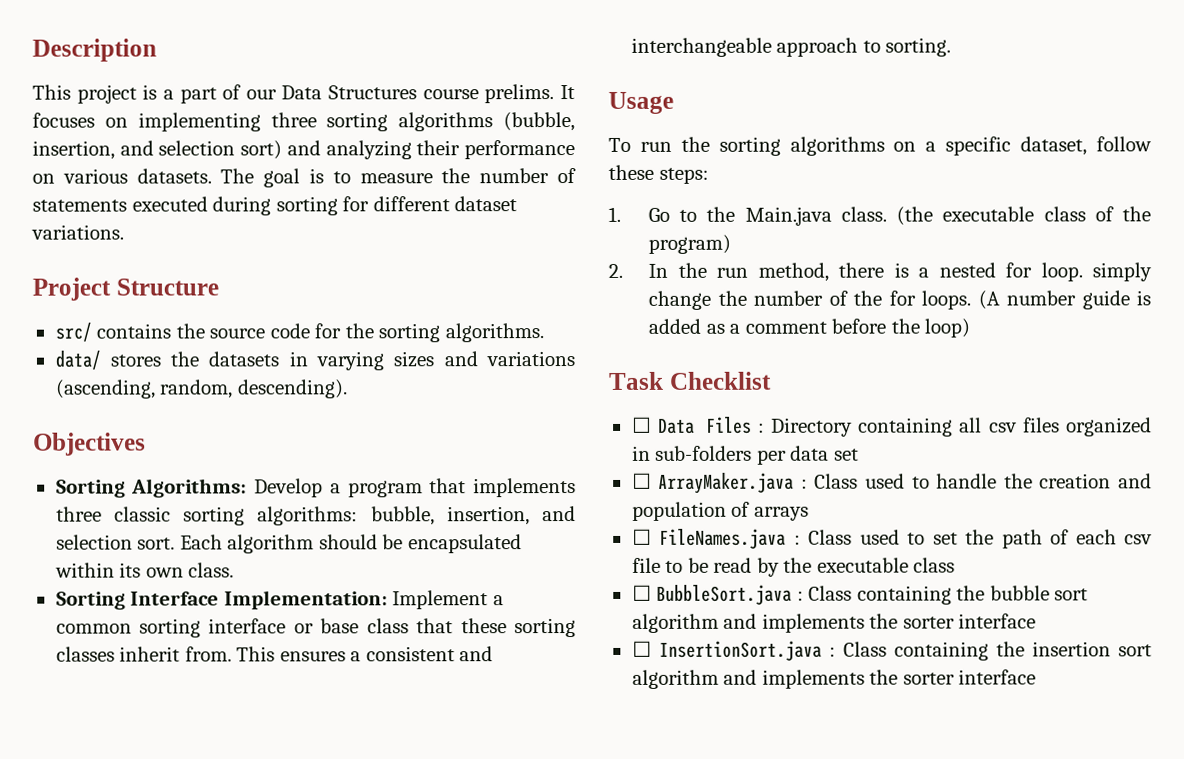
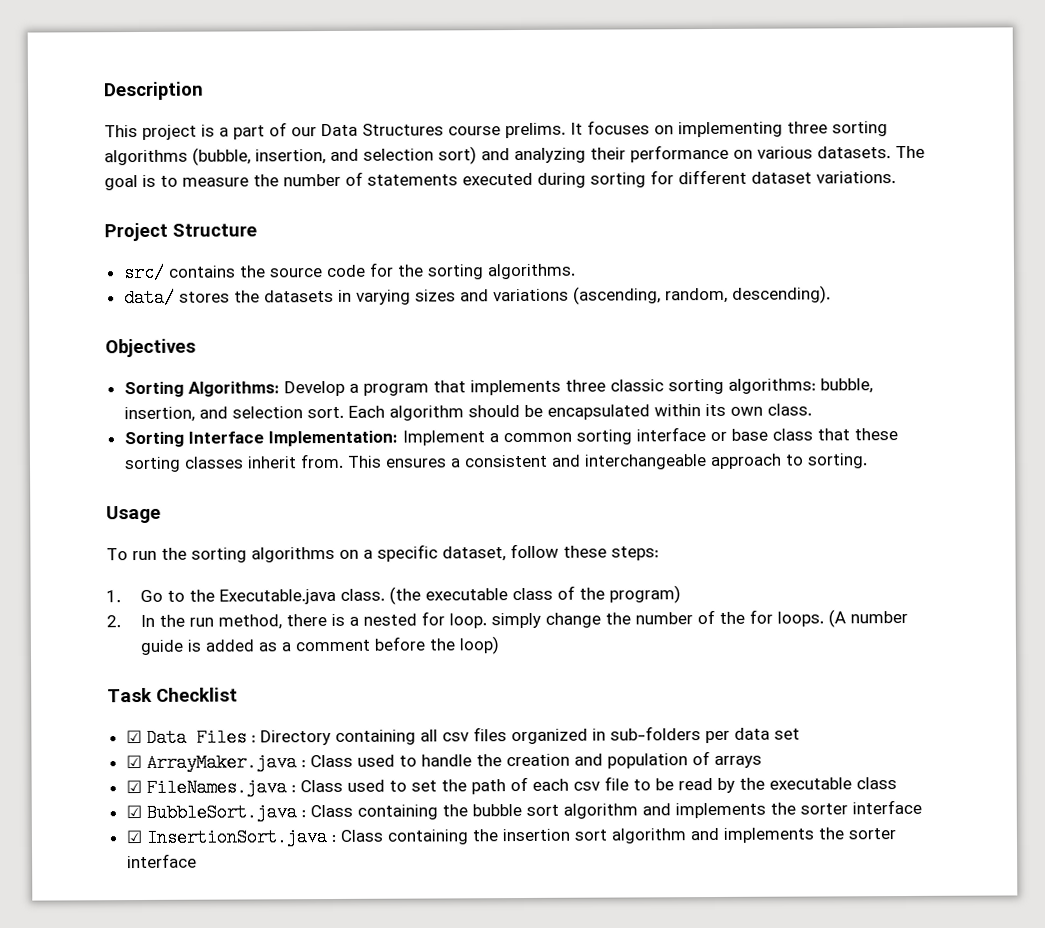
[744,206,832,226] Main.java -> [218,588,336,605] Executable.java
[631,416,652,433] ☐ -> [125,729,142,744] ☑
[631,472,652,489] ☐ -> [125,754,142,769] ☑
[631,528,652,545] ☐ -> [125,779,142,794] ☑
[631,584,652,601] ☐ -> [125,804,142,819] ☑
[631,640,652,657] ☐ -> [125,829,142,844] ☑

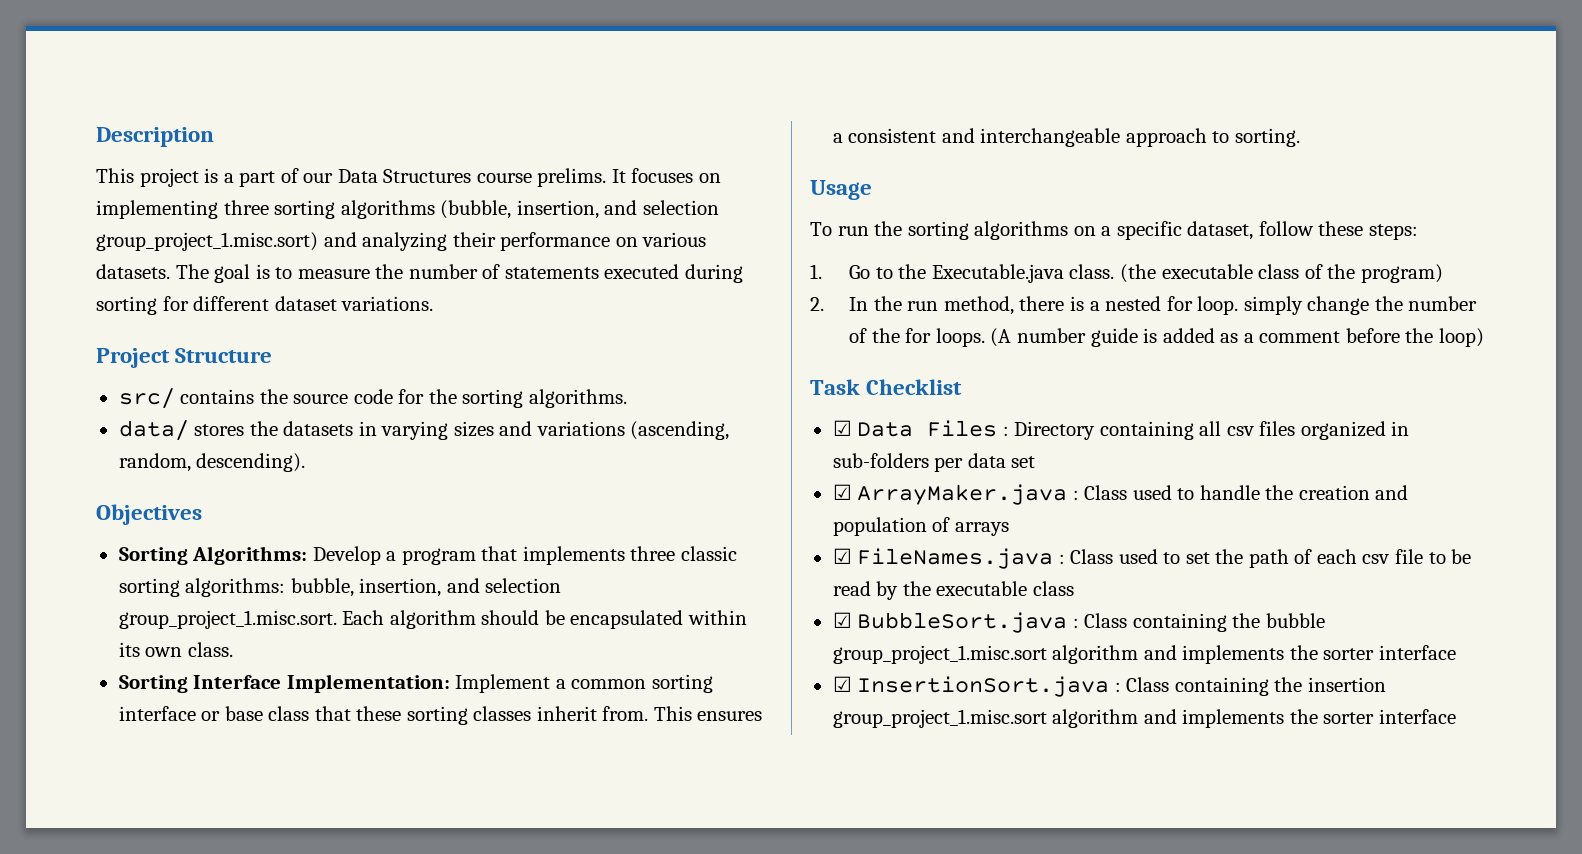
[438,146,477,165] sort) -> [96,232,318,251] group_project_1.misc.sort)
[306,406,344,419] sort. -> [118,610,337,629] group_project_1.misc.sort.
[525,804,559,816] sort -> [832,645,1047,664] group_project_1.misc.sort
[573,829,607,841] sort -> [832,709,1047,728] group_project_1.misc.sort

